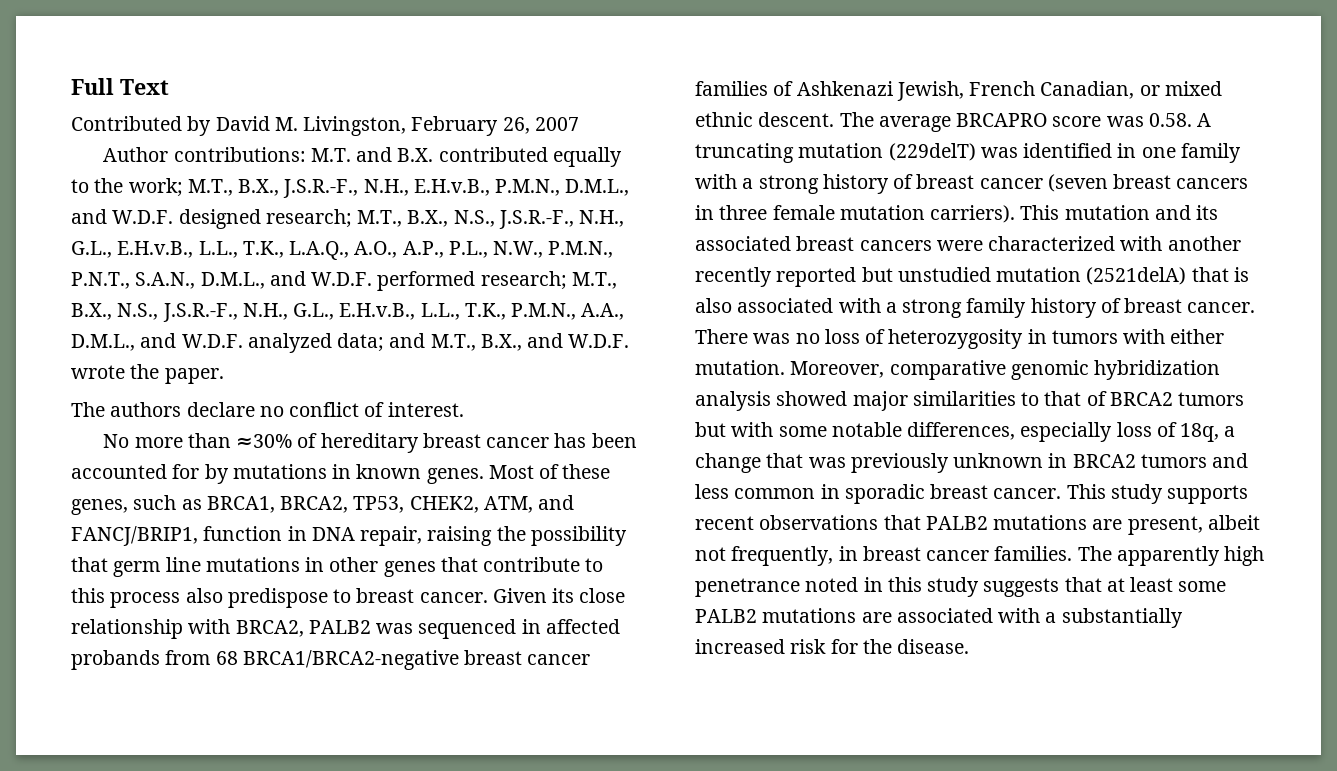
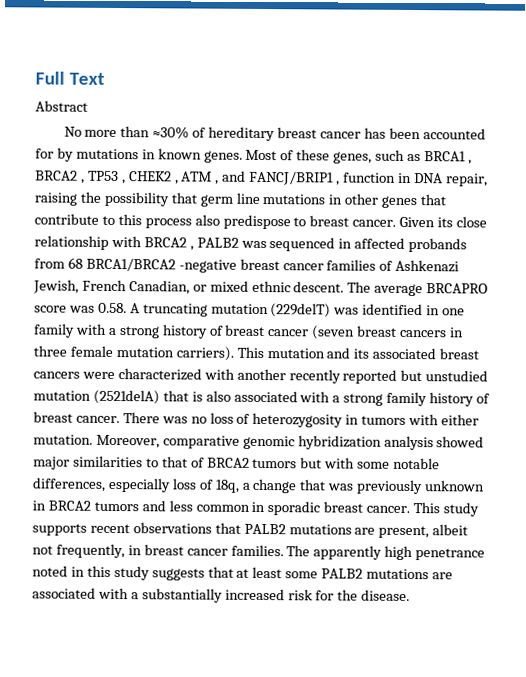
[71,116,579,136] [103,147,622,167] [71,178,630,198] [71,209,625,229] [71,241,614,260] [71,271,617,291] [71,303,625,322] [71,333,630,353] [71,364,224,384] [71,402,464,417] Contributed by David M. Livingston, February 26, 2007 // Author contributions: M.T. and B.X. contributed equally to the work; M.T., B.X., J.S.R.-F., N.H., E.H.v.B., P.M.N., D.M.L., and W.D.F. designed research; M.T., B.X., N.S., J.S.R.-F., N.H., G.L., E.H.v.B., L.L., T.K., L.A.Q., A.O., A.P., P.L., N.W., P.M.N., P.N.T., S.A.N., D.M.L., and W.D.F. performed research; M.T., B.X., N.S., J.S.R.-F., N.H., G.L., E.H.v.B., L.L., T.K., P.M.N., A.A., D.M.L., and W.D.F. analyzed data; and M.T., B.X., and W.D.F. wrote the paper. // The authors declare no conflict of interest. -> [35,100,88,112] Abstract
[206,495,575,513] [71,526,198,546] BRCA1, BRCA2, TP53, CHEK2, ATM, and FANCJ/BRIP1, -> [423,151,472,165] [35,170,341,186] BRCA1 , BRCA2 , TP53 , CHEK2 , ATM , and FANCJ/BRIP1 ,
[235,620,304,637] BRCA2, -> [143,237,194,251] BRCA2 ,
[242,650,459,670] BRCA1/BRCA2-negative -> [85,257,237,273] BRCA1/BRCA2 -negative

